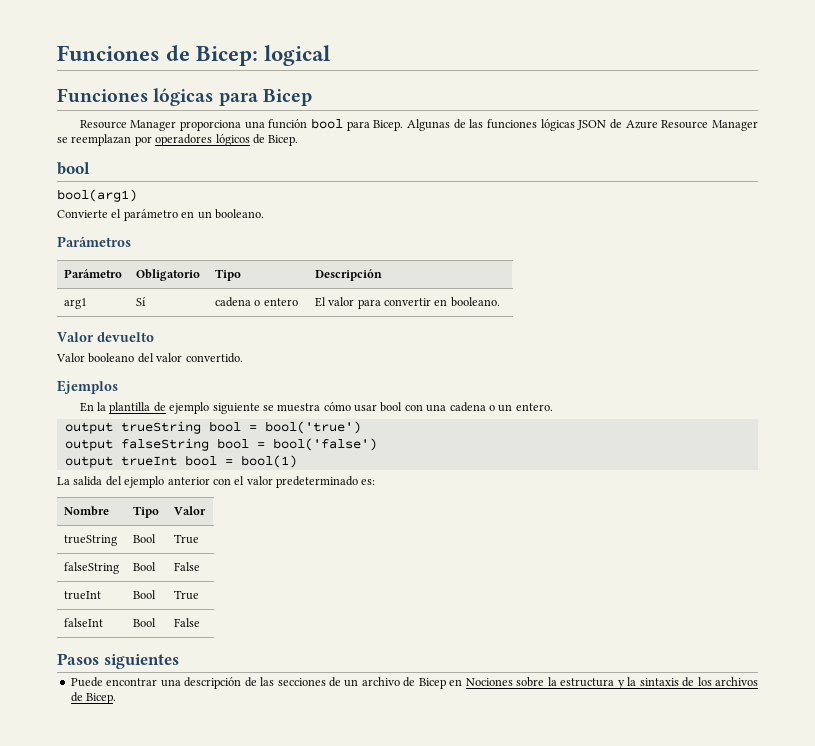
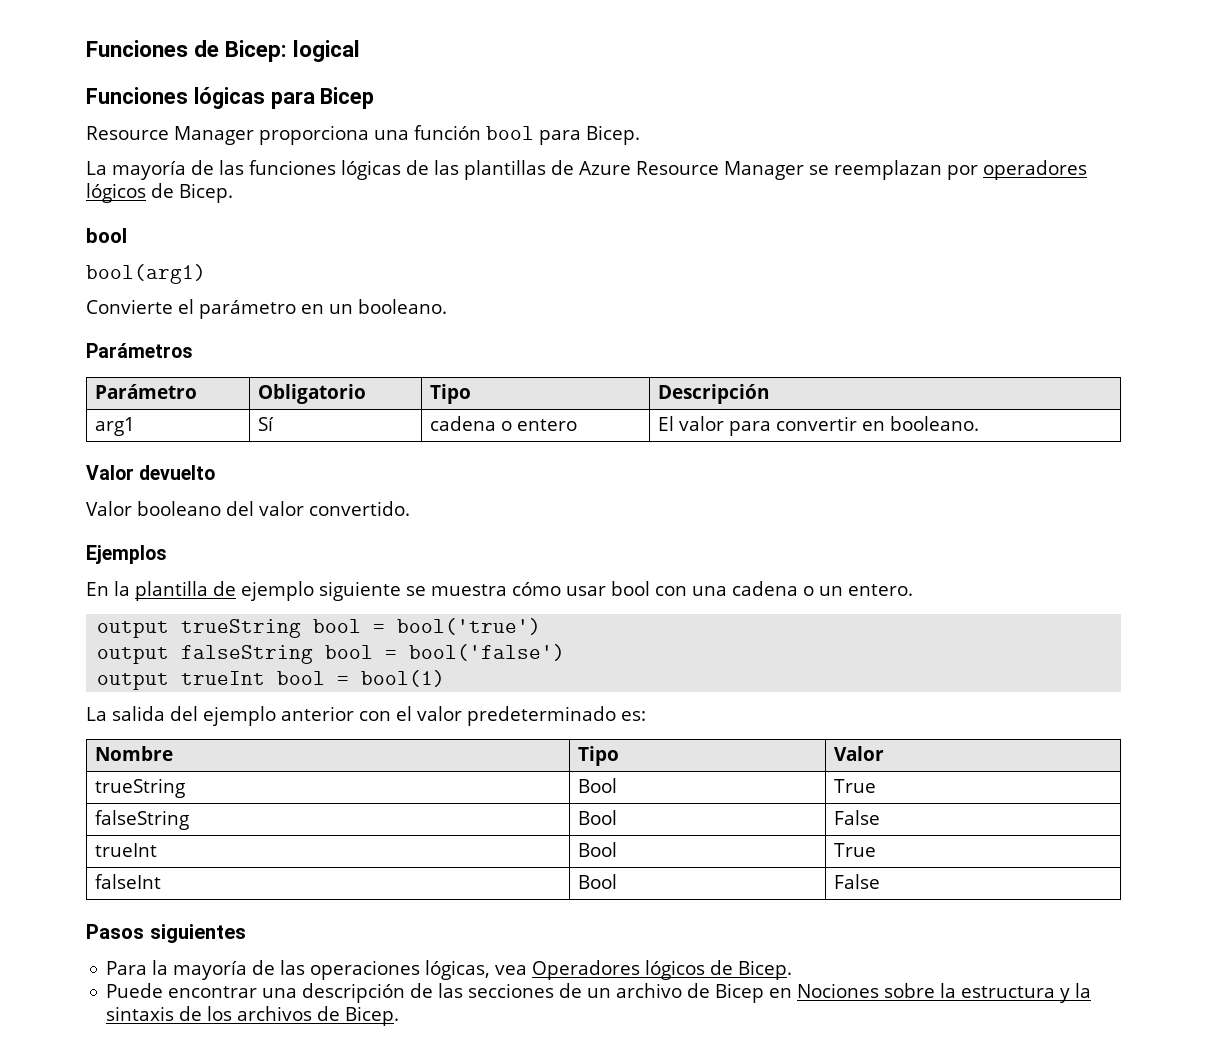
[407,119,451,131] Algunas -> [86,161,186,180] // La mayoría
[577,120,607,130] JSON -> [406,160,546,180] de las plantillas
(179, 661) none -> [106,960,793,980] // Para la mayoría de las operaciones lógicas, vea Operadores lógicos de Bicep.

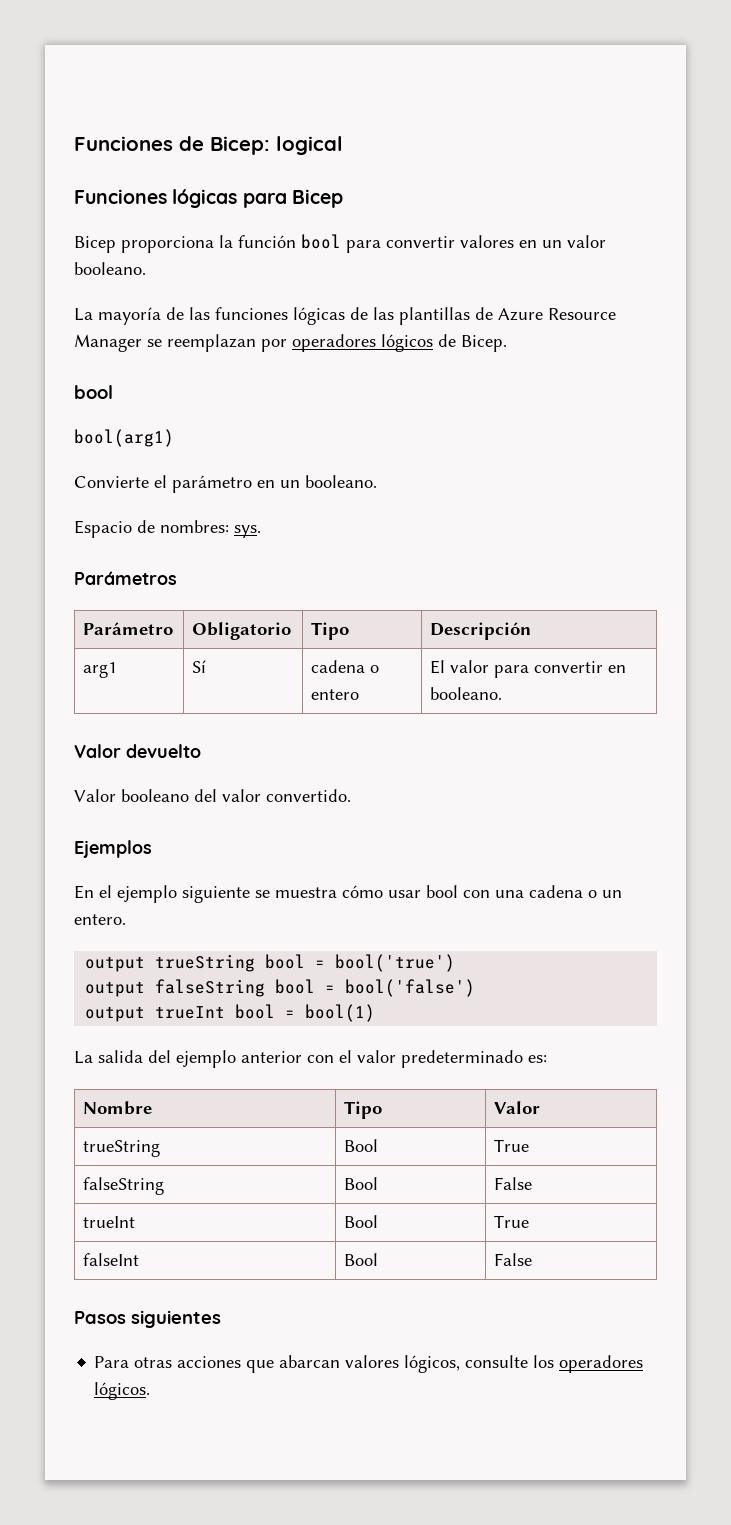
[86,125,640,145] Resource Manager proporciona una función bool para Bicep. -> [74,234,606,253] [74,262,146,275] Bicep proporciona la función bool para convertir valores en un valor booleano.
(447, 306) none -> [74,520,261,538] // Espacio de nombres: sys.
[114,581,236,601] la plantilla de -> [99,885,112,898] el
[152,960,793,980] [106,983,1092,1003] [106,1006,400,1026] la mayoría de las operaciones lógicas, vea Operadores lógicos de Bicep. // Puede encontrar una descripción de las secciones de un archivo de Bicep en Nociones sobre la estructura y la sintaxis de los archivos de Bicep. -> [134,1355,644,1373] [94,1382,151,1400] otras acciones que abarcan valores lógicos, consulte los operadores lógicos.

